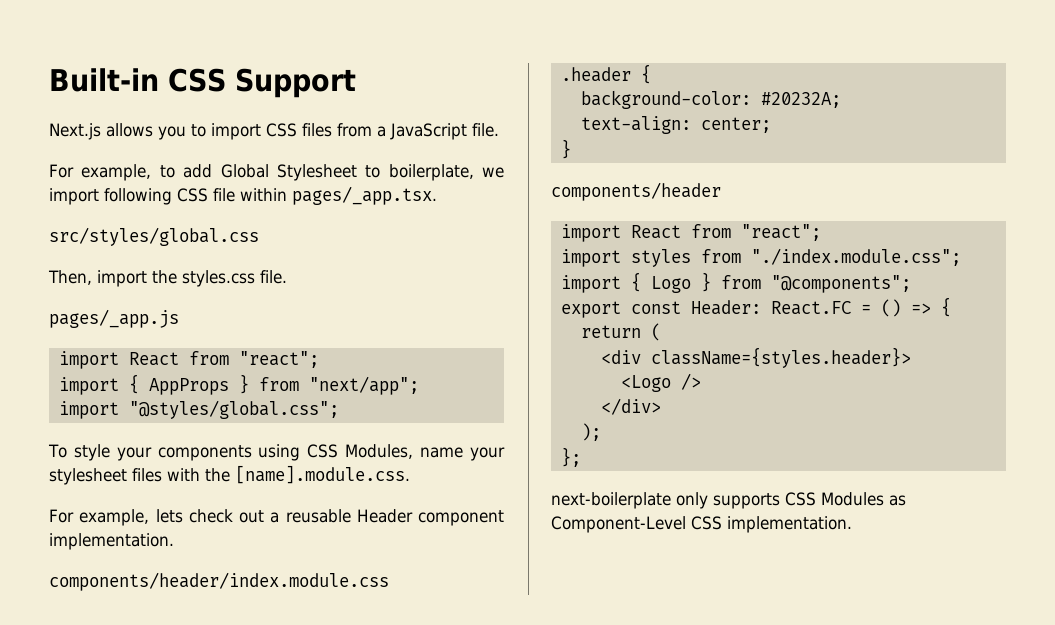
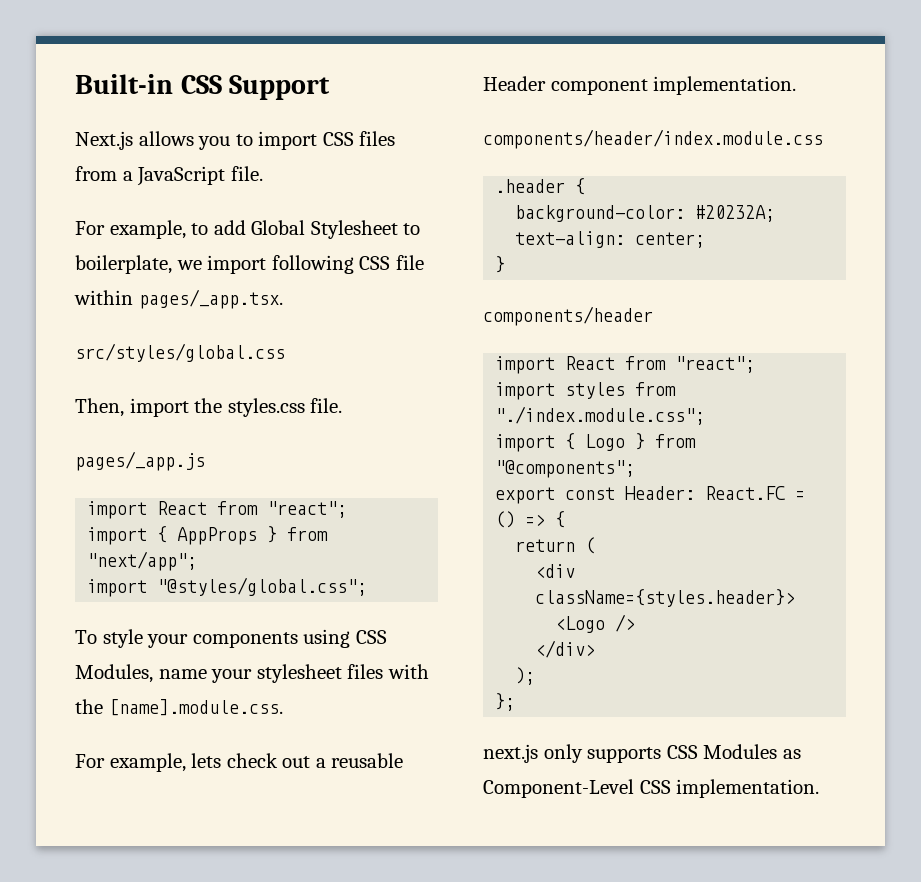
[551,492,671,509] next-boilerplate -> [483,744,538,763] next.js

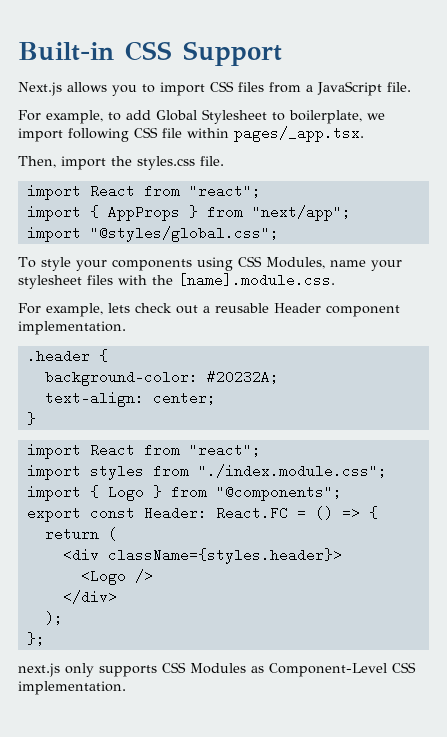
[75,343,285,362] // src/styles/global.css -> (364, 134) none
[75,451,205,471] // pages/_app.js -> (224, 161) none
[483,129,823,149] // components/header/index.module.css -> (126, 328) none
[483,306,653,326] // components/header -> (36, 418) none

